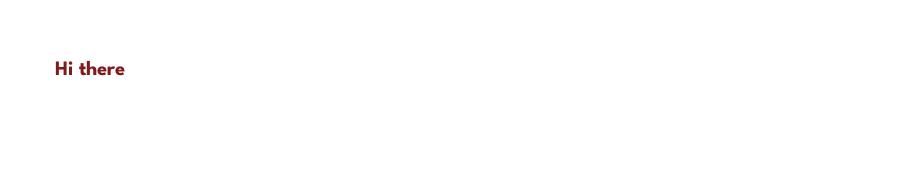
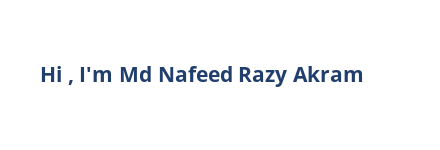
[78,60,125,76] there -> [67,66,365,87] , I'm Md Nafeed Razy Akram

